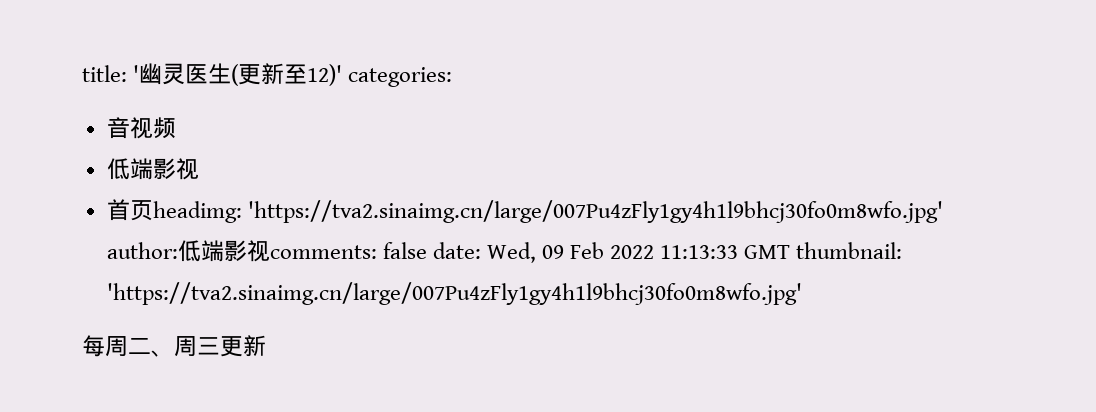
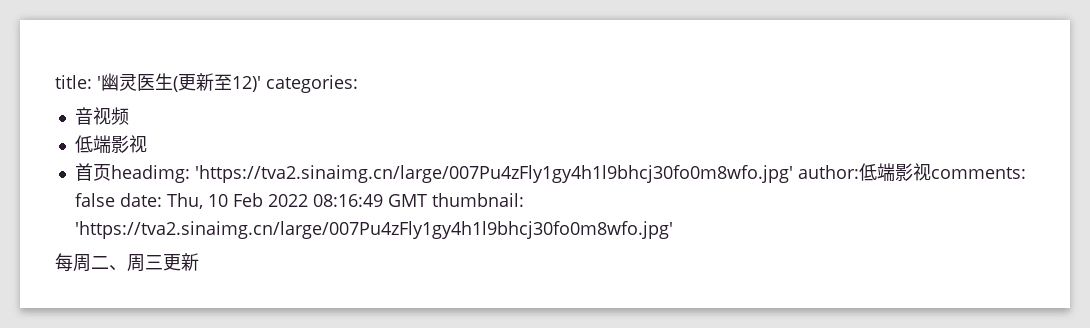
[486,242,565,263] Wed, 09 -> [166,193,228,209] Thu, 10
[660,245,739,259] 11:13:33 -> [312,194,383,207] 08:16:49

